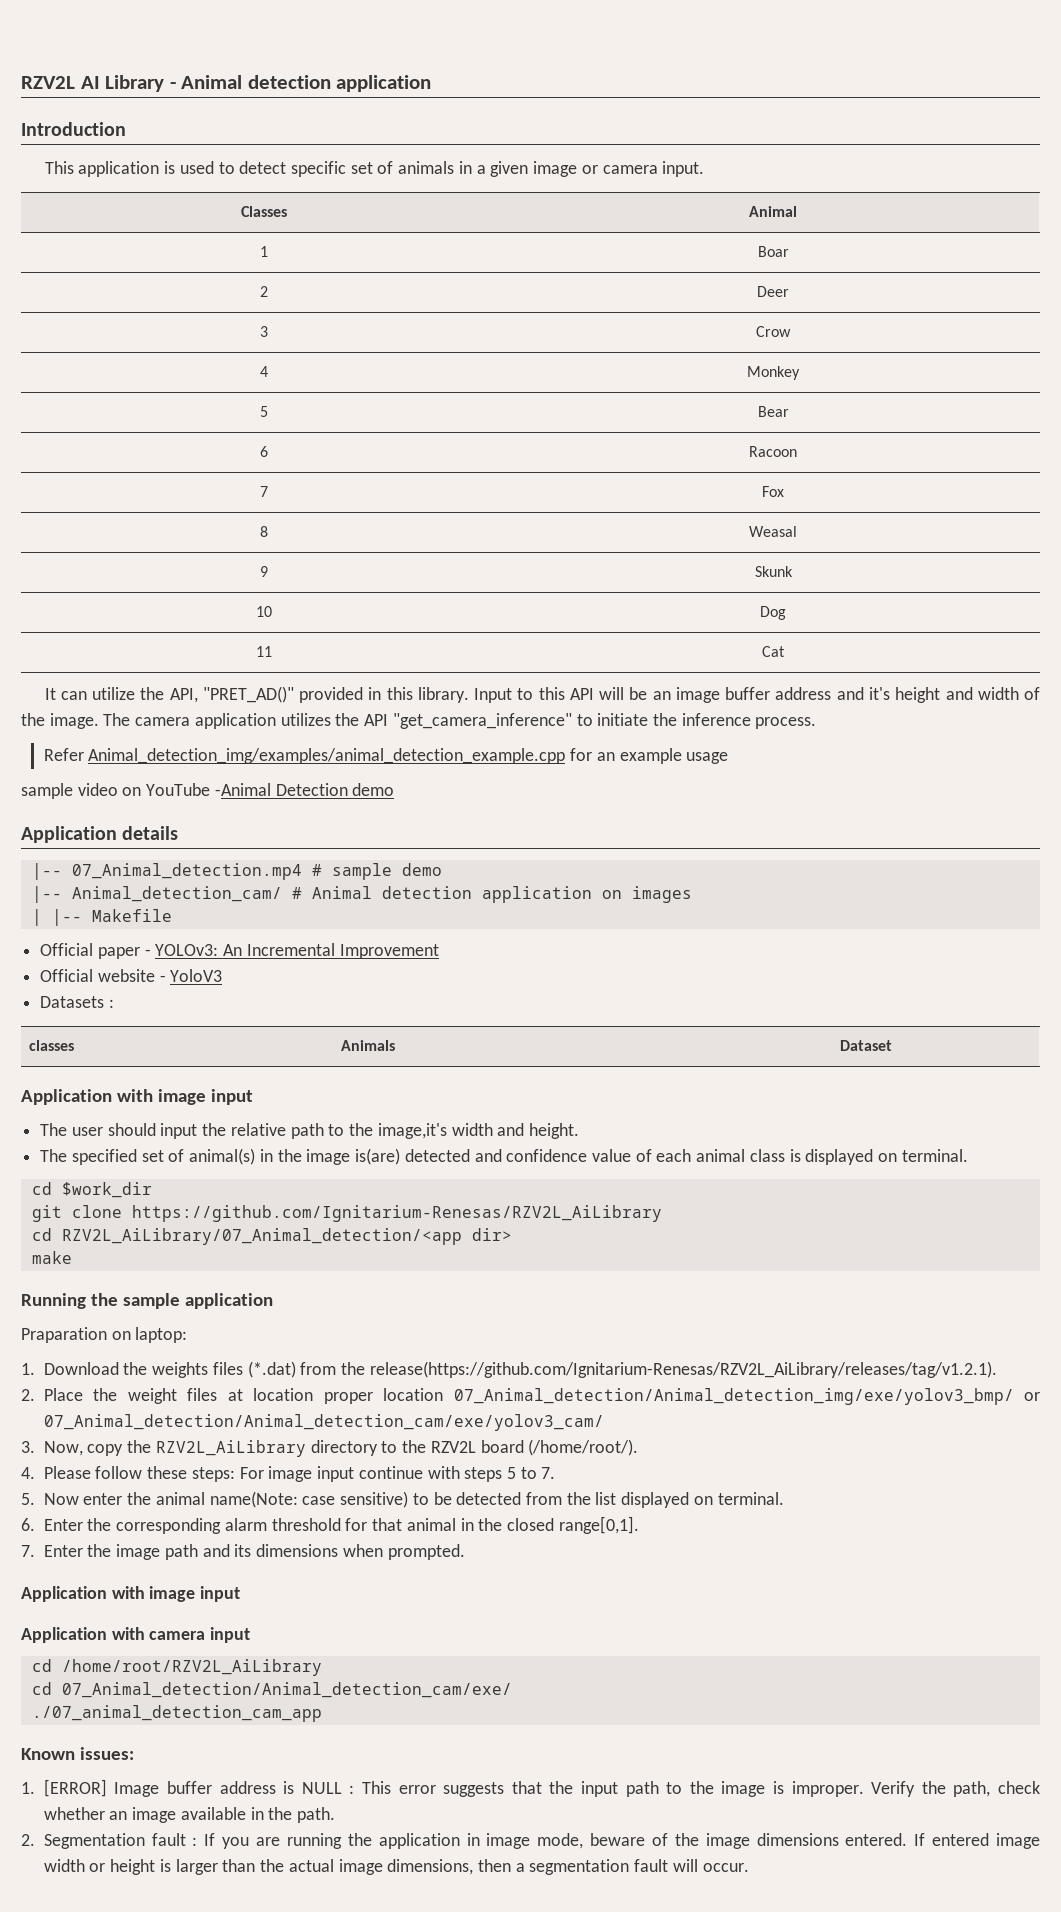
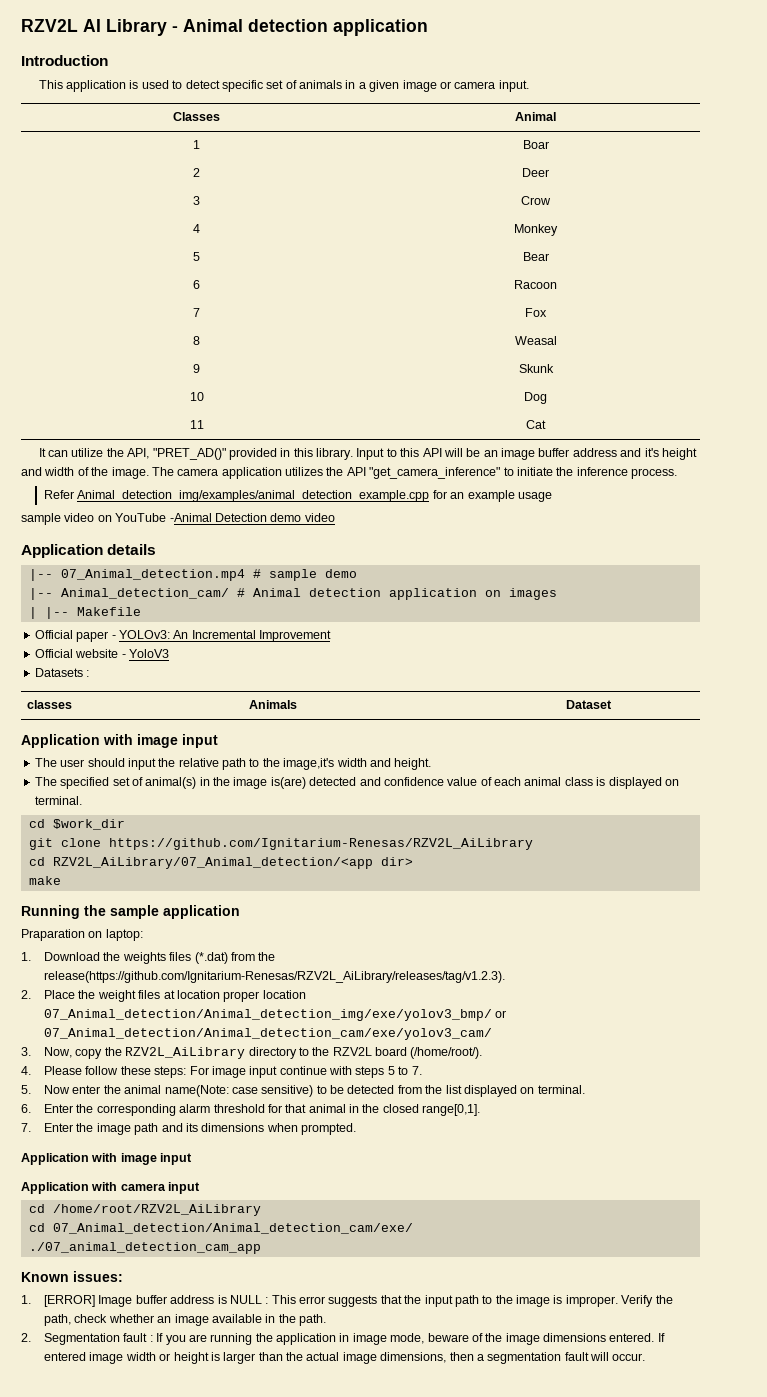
(395, 789) none -> [304,513,335,522] video
[369,1361,997,1378] release(https://github.com/Ignitarium-Renesas/RZV2L_AiLibrary/releases/tag/v1.2.1). -> [44,971,506,983] release(https://github.com/Ignitarium-Renesas/RZV2L_AiLibrary/releases/tag/v1.2.3).

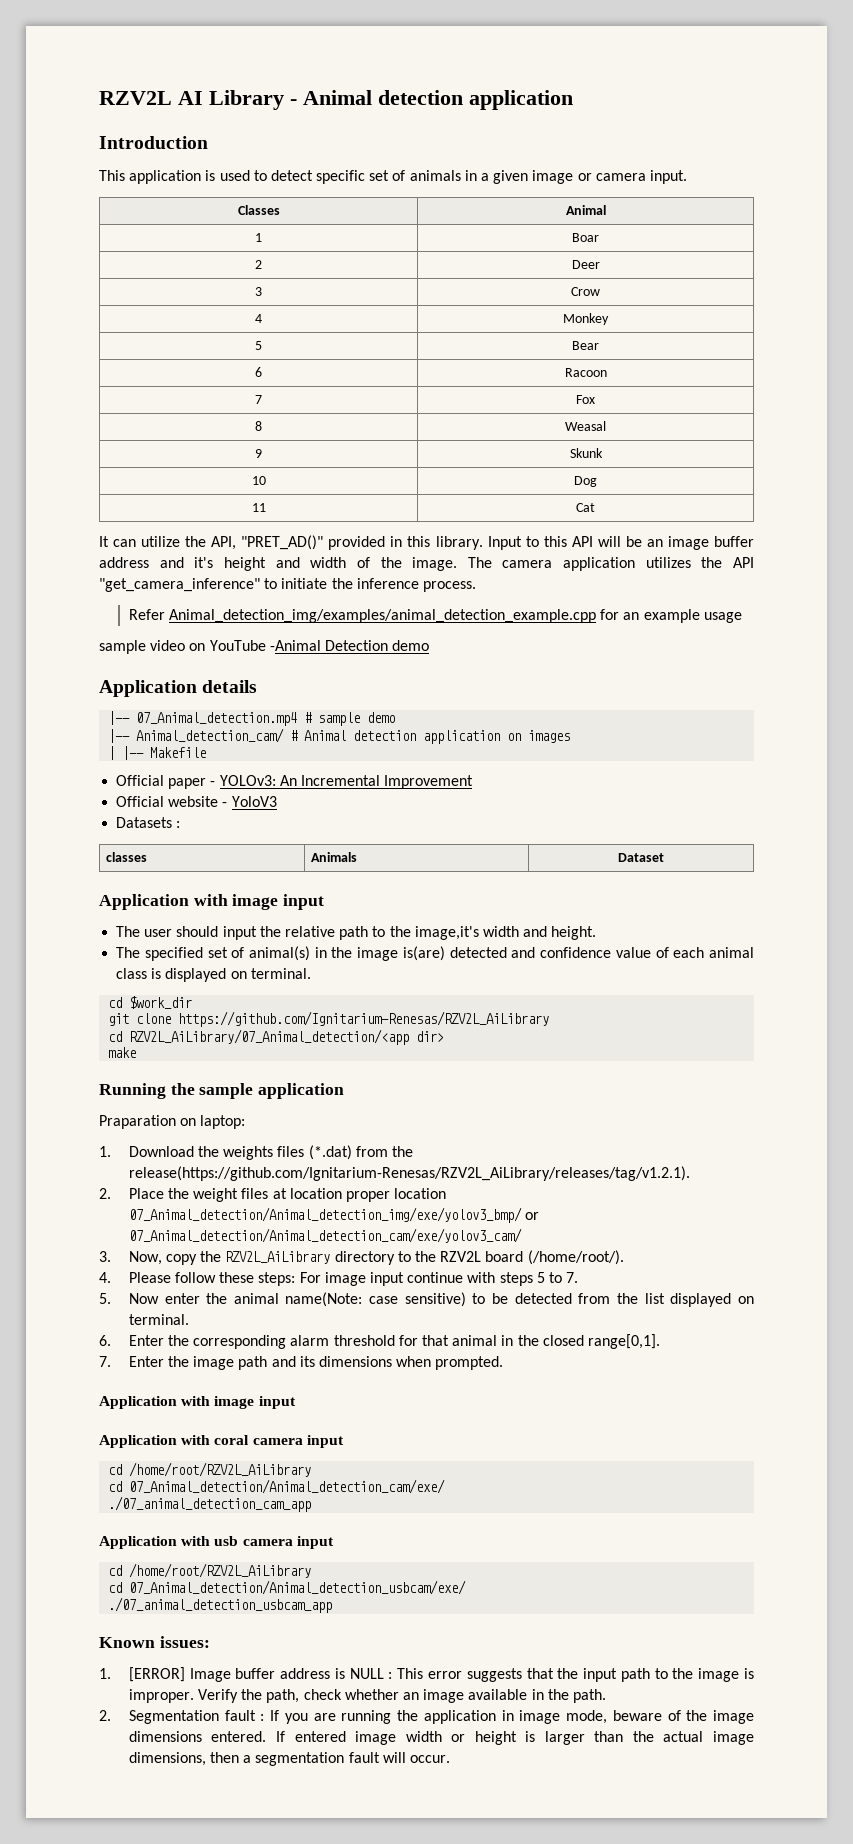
[304,513,335,522] video -> (430, 645) none
[44,971,506,983] release(https://github.com/Ignitarium-Renesas/RZV2L_AiLibrary/releases/tag/v1.2.3). -> [128,1166,690,1181] release(https://github.com/Ignitarium-Renesas/RZV2L_AiLibrary/releases/tag/v1.2.1).
(118, 1186) none -> [214,1435,250,1445] coral
(261, 1248) none -> [99,1536,334,1549] [108,1563,312,1578] [108,1580,467,1595] [108,1597,333,1613] // Application with usb camera input // cd /home/root/RZV2L_AiLibrary // cd 07_Animal_detection/Animal_detection_usbcam/exe/ // ./07_animal_detection_usbcam_app

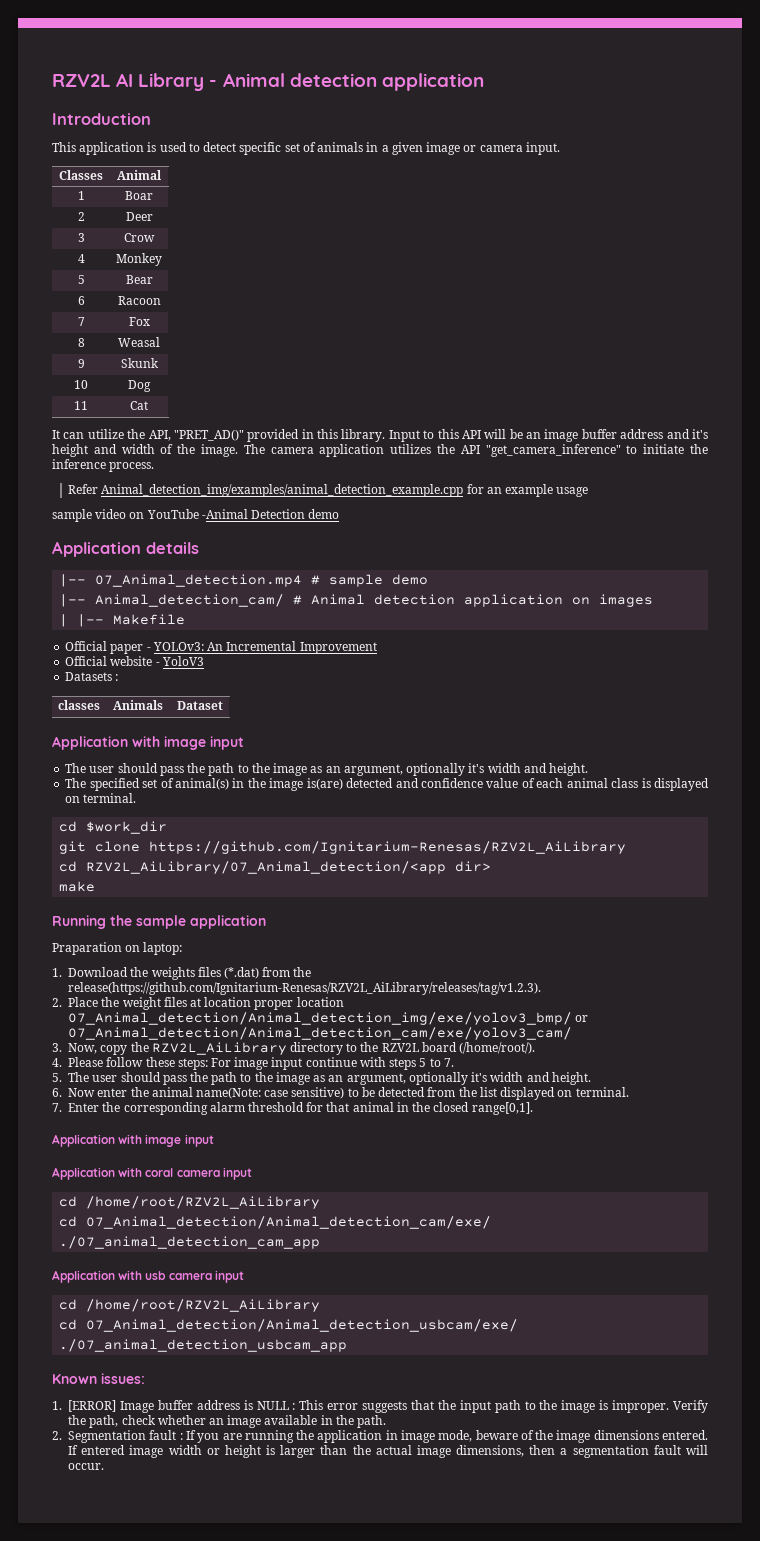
[222,926,479,940] input the relative path to the image,it's -> [159,763,485,776] pass the path to the image as an argument, optionally it's
[128,1166,690,1181] release(https://github.com/Ignitarium-Renesas/RZV2L_AiLibrary/releases/tag/v1.2.1). -> [68,982,542,995] release(https://github.com/Ignitarium-Renesas/RZV2L_AiLibrary/releases/tag/v1.2.3).
(111, 1298) none -> [68,1072,591,1085] [52,1088,62,1097] The user should pass the path to the image as an argument, optionally it's width and height. // 6.
[99,1335,111,1346] 6. -> [52,1103,62,1112] 7.
[99,1356,504,1370] // 7. Enter the image path and its dimensions when prompted. -> (533, 1108) none

